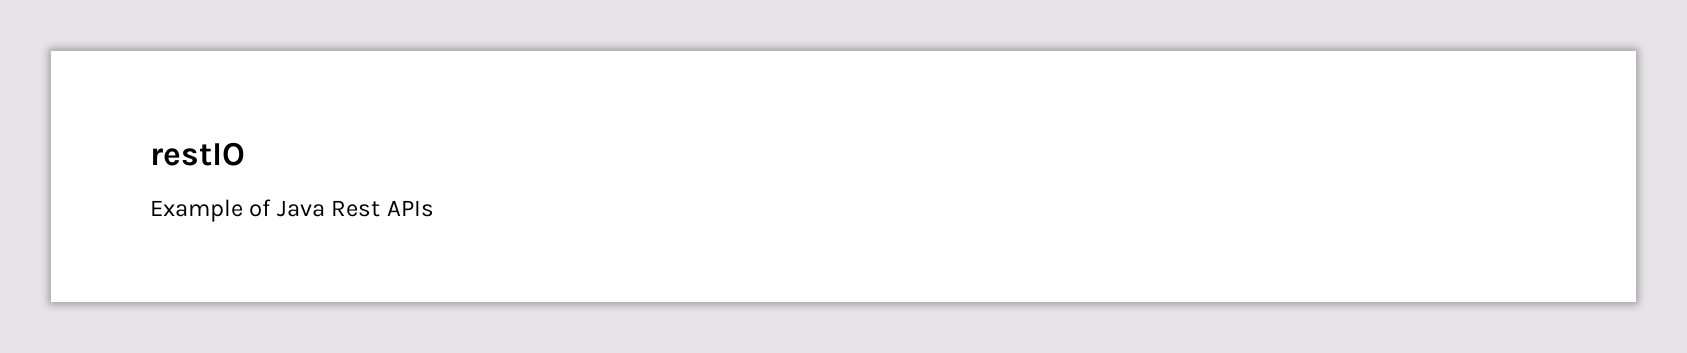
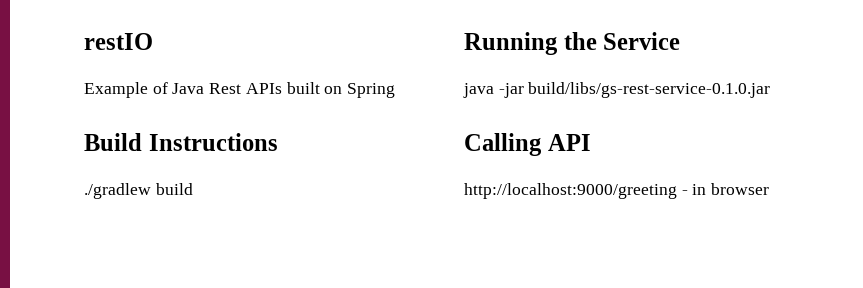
(434, 208) none -> [286,82,396,98] [84,133,278,151] [84,183,193,199] [464,32,681,55] [463,82,771,98] [464,133,591,156] [464,183,770,199] built on Spring // Build Instructions // ./gradlew build // Running the Service // java -jar build/libs/gs-rest-service-0.1.0.jar // Calling API // http://localhost:9000/greeting - in browser

